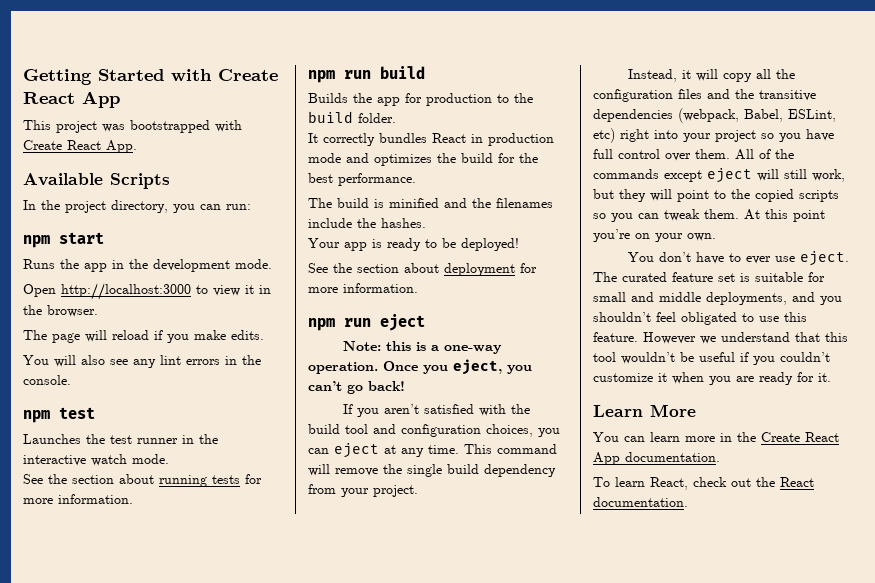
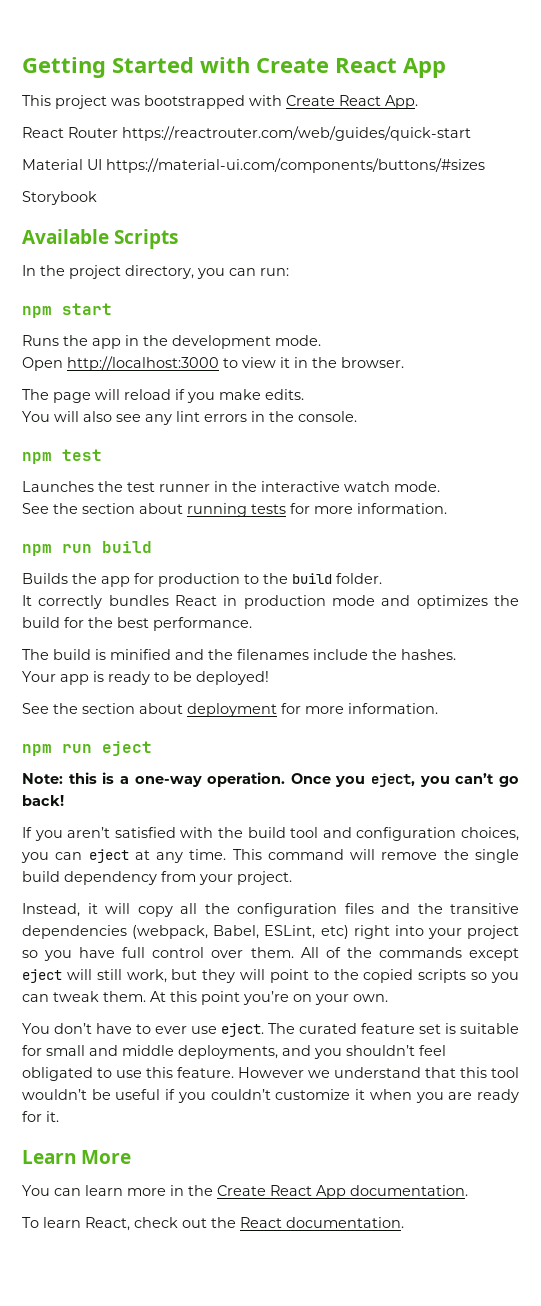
(137, 146) none -> [22,126,471,141] [22,158,485,173] [22,191,97,205] // React Router https://reactrouter.com/web/guides/quick-start // Material UI https://material-ui.com/components/buttons/#sizes // Storybook

